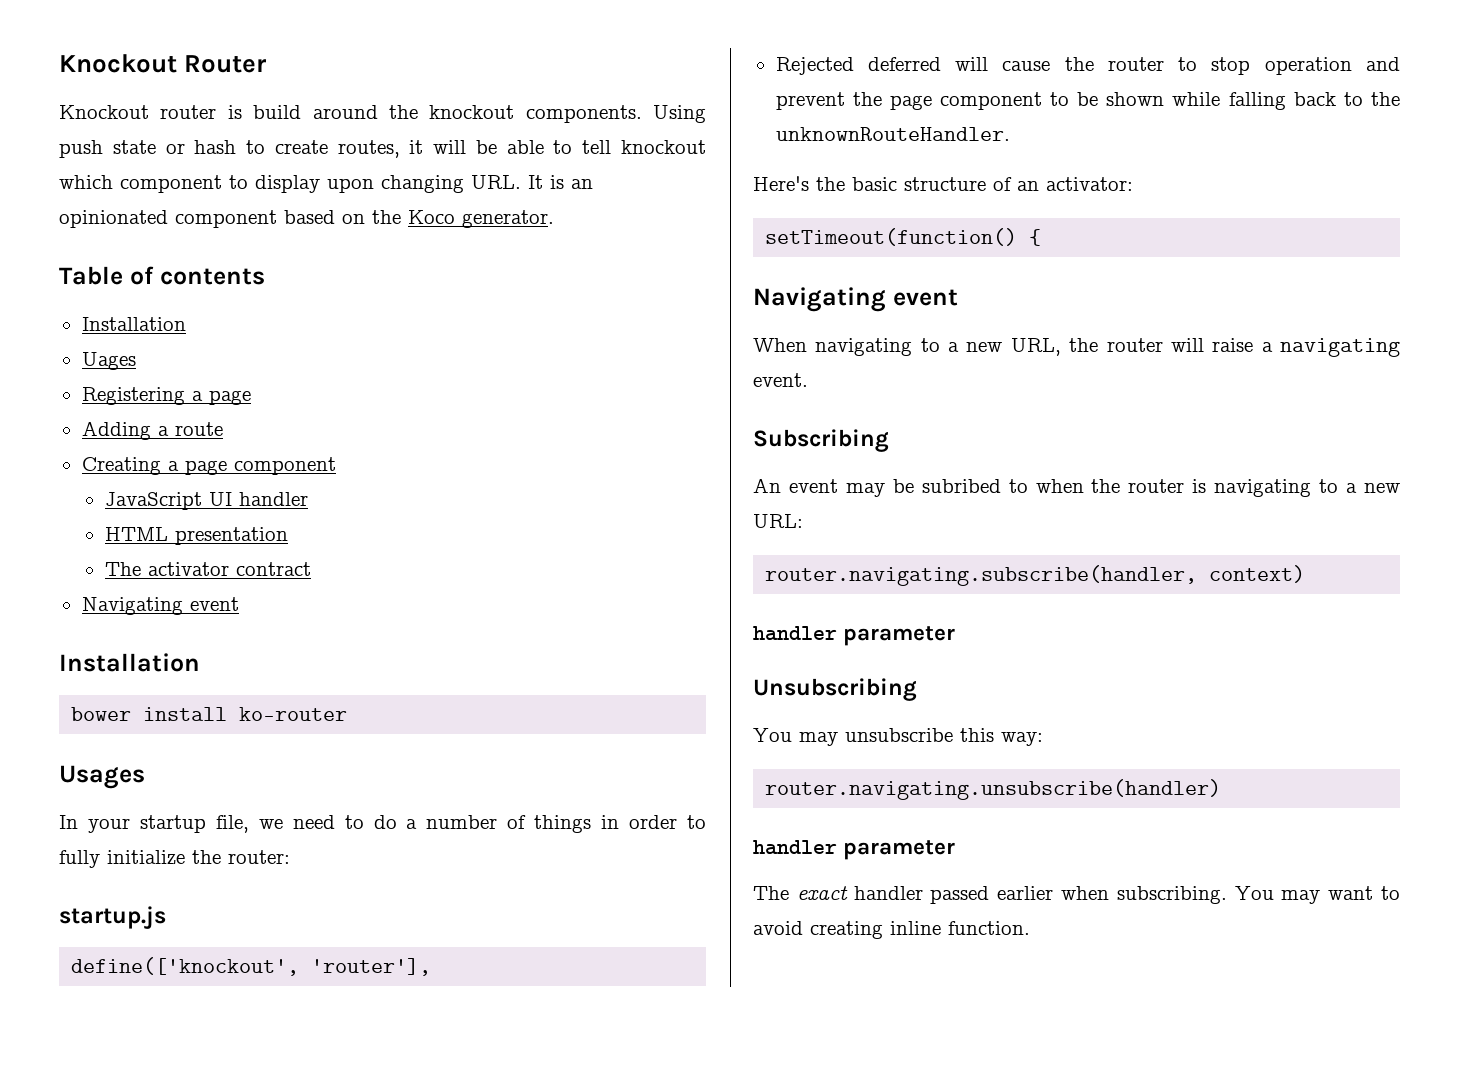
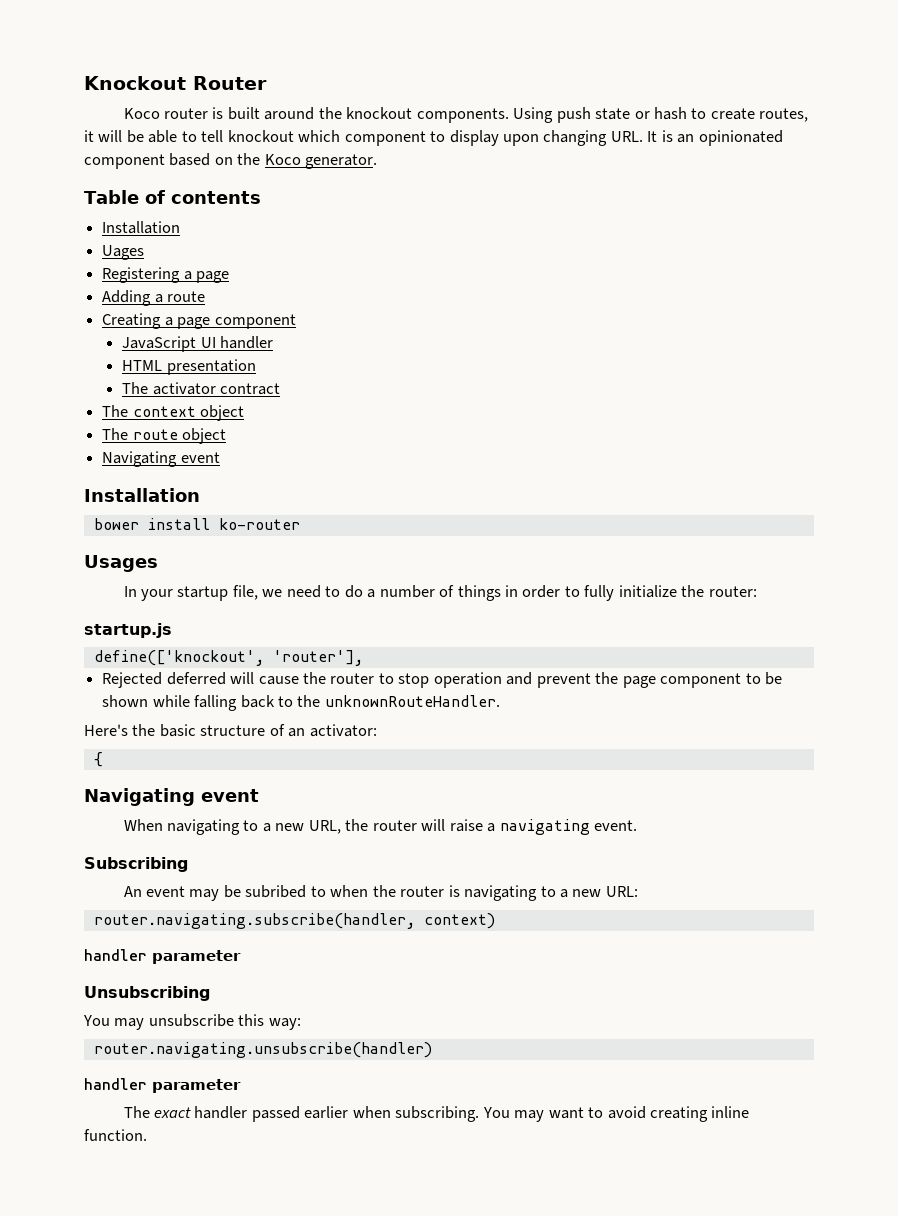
[59,105,302,119] Knockout router is build -> [123,107,260,120] Koco router is built
(311, 569) none -> [102,405,245,421] [102,428,227,444] // The context object // The route object
[765,228,1018,246] setTimeout(function() -> (377, 730) none

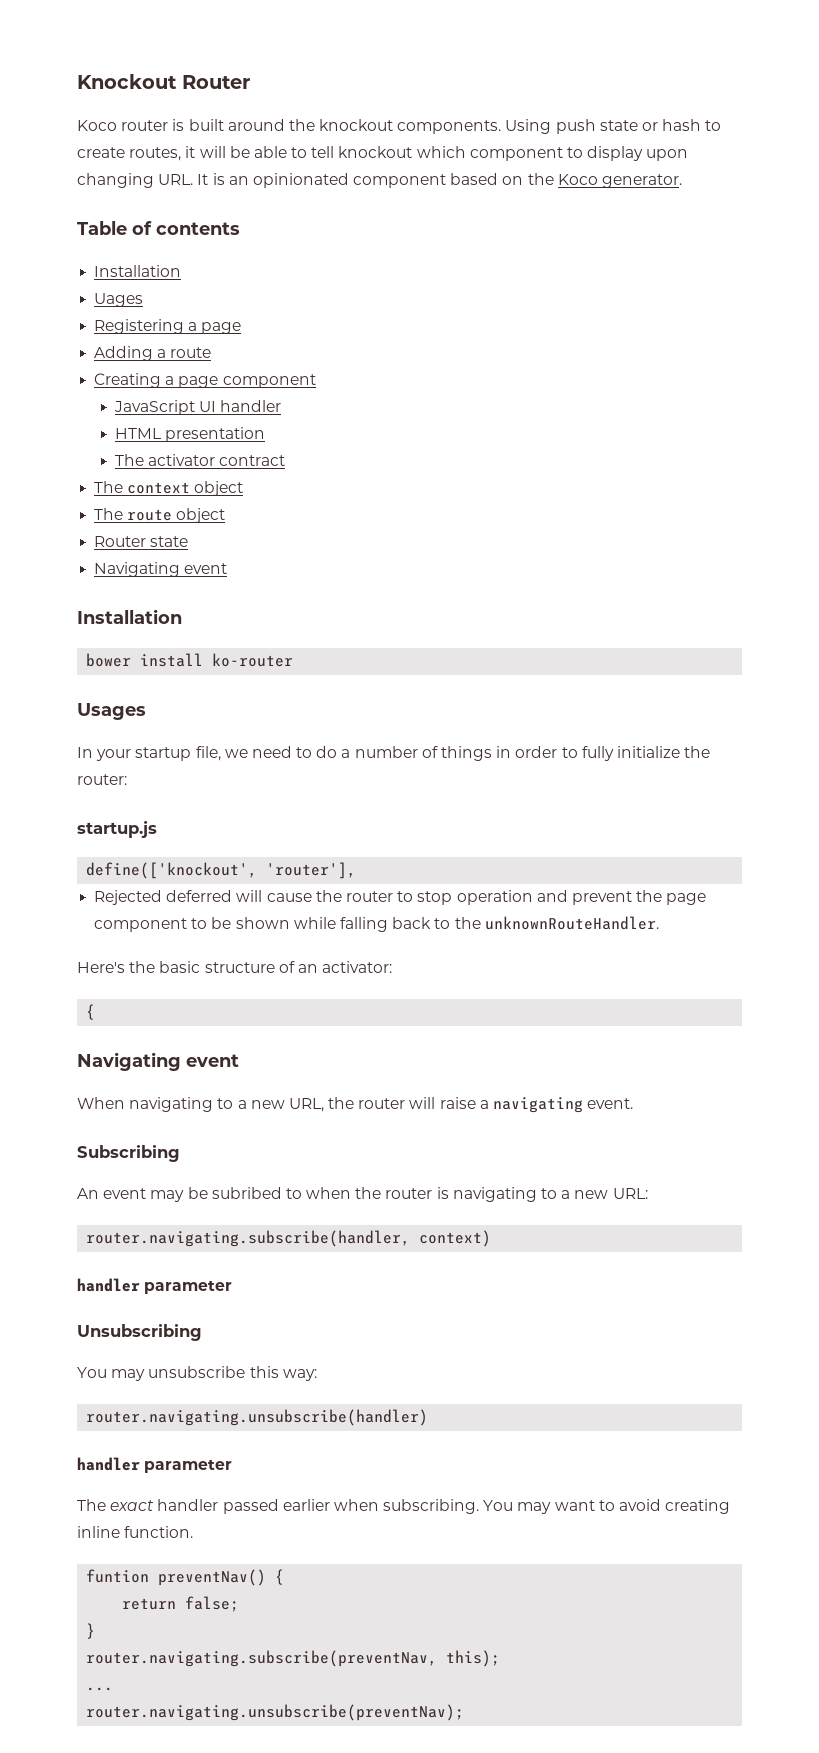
(227, 436) none -> [94,536,189,547] // Router state
(147, 1135) none -> [86,1569,285,1586] [122,1596,240,1612] [86,1623,96,1639] [86,1650,501,1667] [86,1687,114,1691] [86,1704,465,1721] // funtion preventNav() { // return false; // } // router.navigating.subscribe(preventNav, this); // ... // router.navigating.unsubscribe(preventNav);

